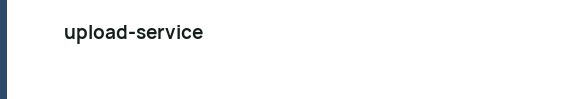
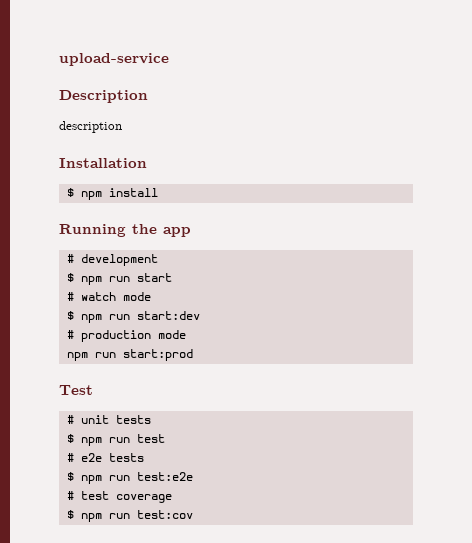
(203, 34) none -> [59,90,148,103] [59,121,122,133] [59,158,147,168] [66,188,158,200] [59,224,191,237] [66,254,158,266] [66,273,172,285] [66,292,151,301] [66,311,200,323] [66,330,186,342] [66,349,193,361] [59,385,93,395] [66,415,151,424] [66,434,165,446] [66,453,144,462] [66,472,193,484] [66,491,172,503] [66,510,193,522] // Description // description // Installation // $ npm install // Running the app // # development // $ npm run start // # watch mode // $ npm run start:dev // # production mode // npm run start:prod // Test // # unit tests // $ npm run test // # e2e tests // $ npm run test:e2e // # test coverage // $ npm run test:cov

